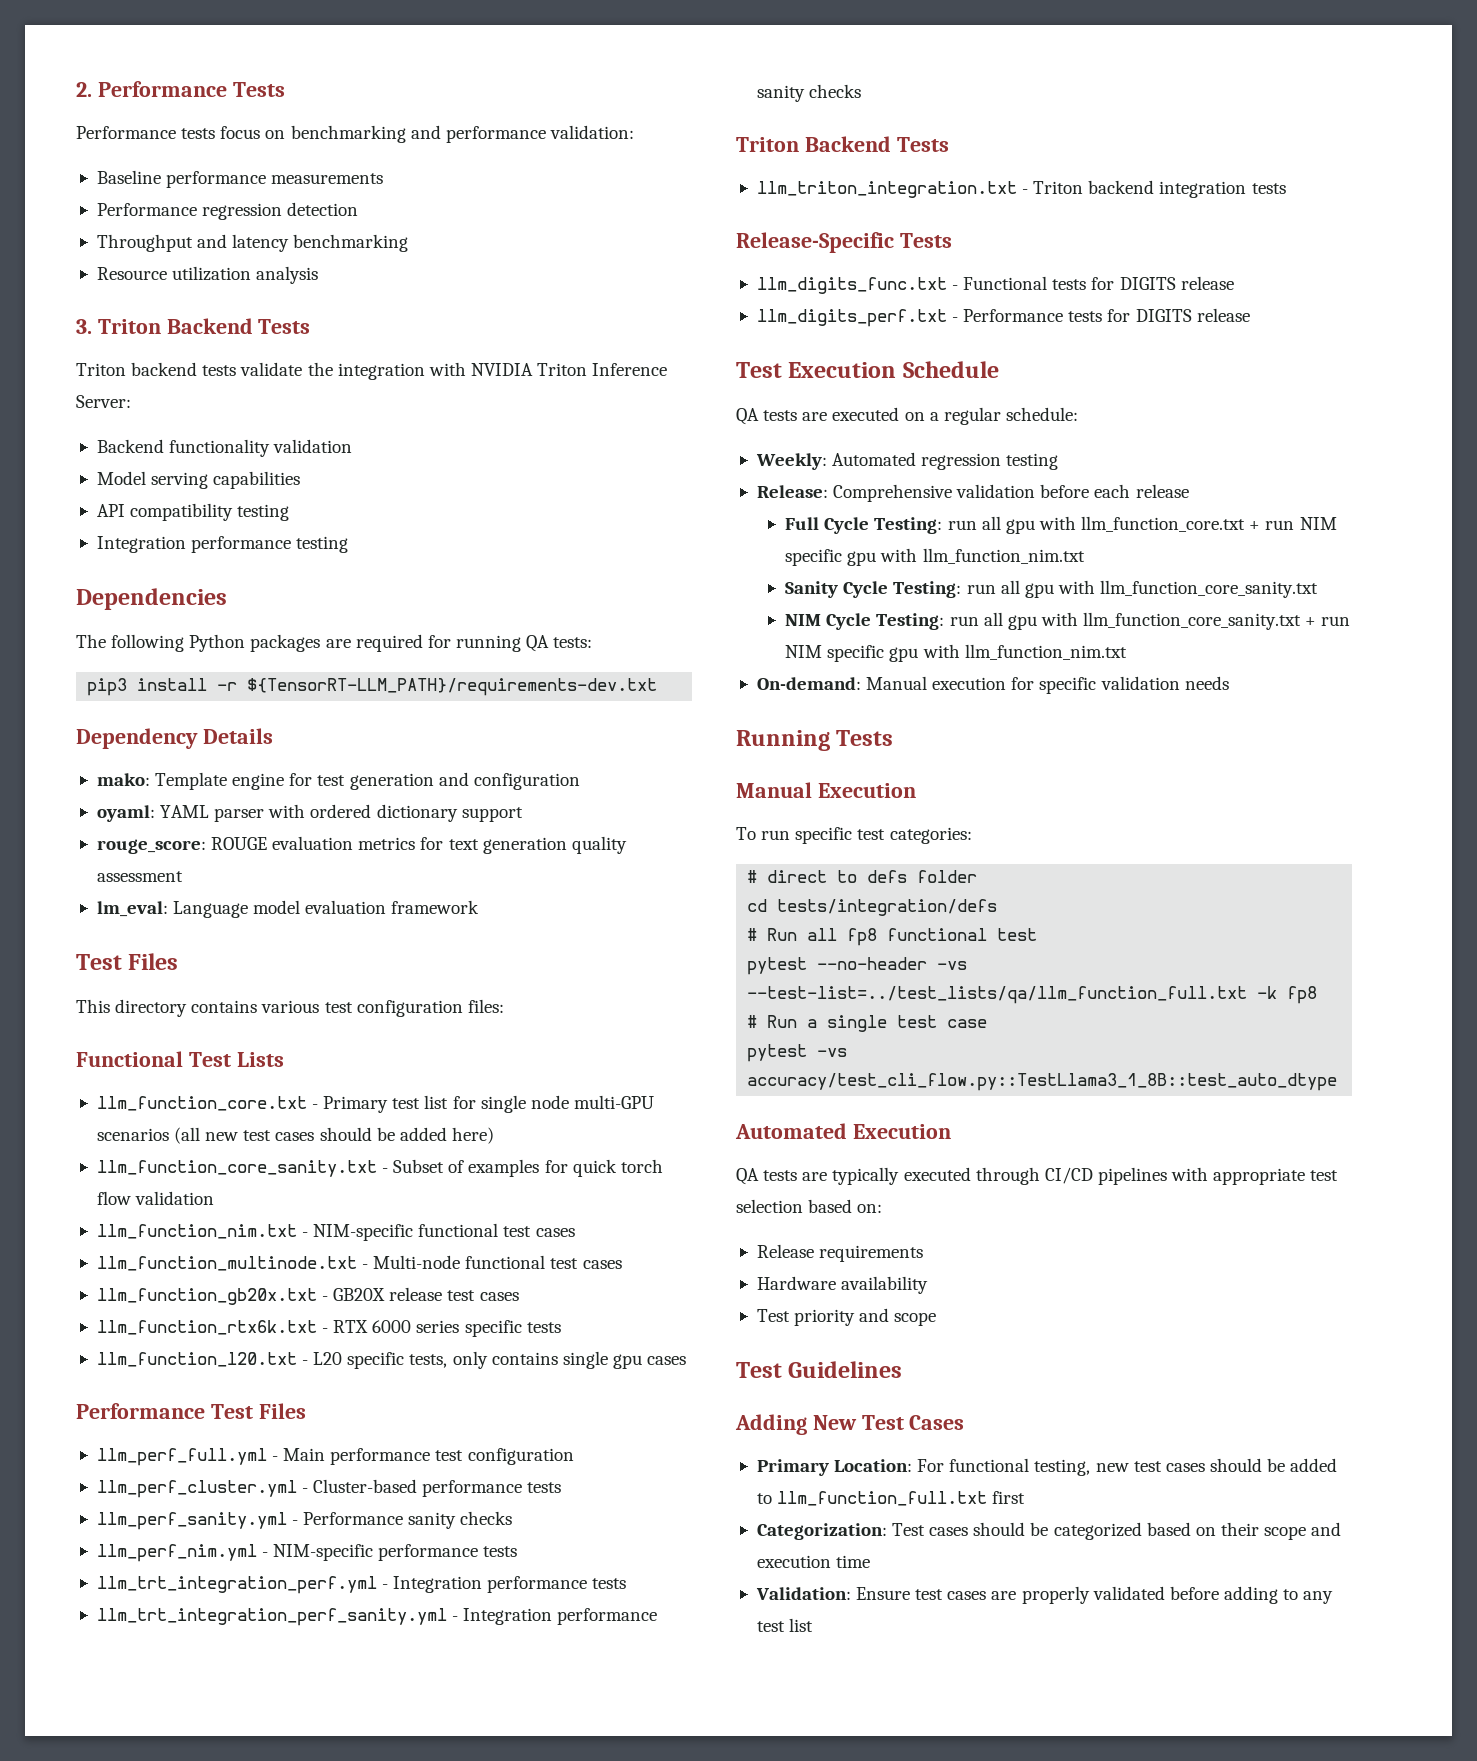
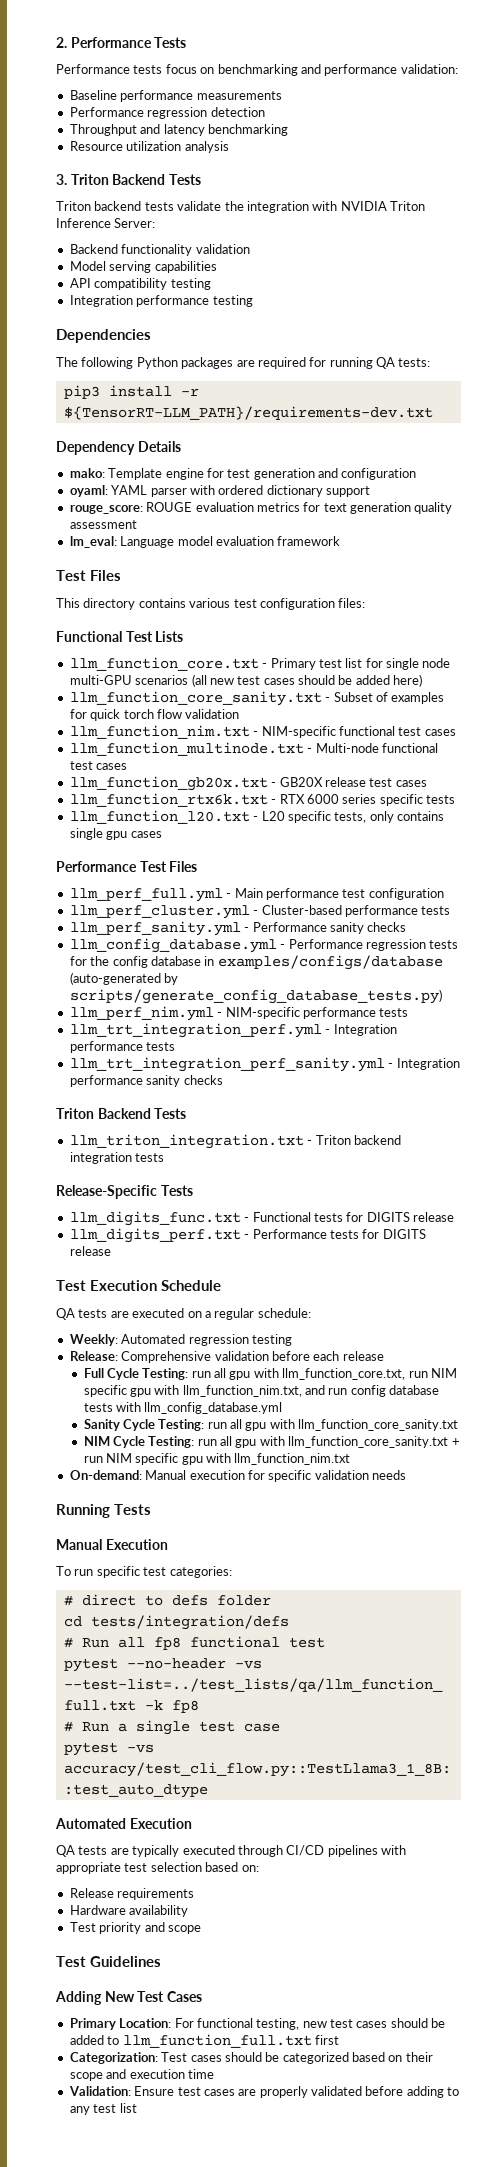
(513, 1518) none -> [69,938,459,953] [69,955,443,970] [69,972,179,985] [69,989,442,1004] // llm_config_database.yml - Performance regression tests for the config database in examples/configs/database (auto-generated by scripts/generate_config_database_tests.py)
[1081,516,1337,532] [785,548,1085,566] llm_function_core.txt + run NIM specific gpu with llm_function_nim.txt -> [282,1368,457,1380] [83,1385,440,1397] [83,1402,283,1414] llm_function_core.txt, run NIM specific gpu with llm_function_nim.txt, and run config database tests with llm_config_database.yml

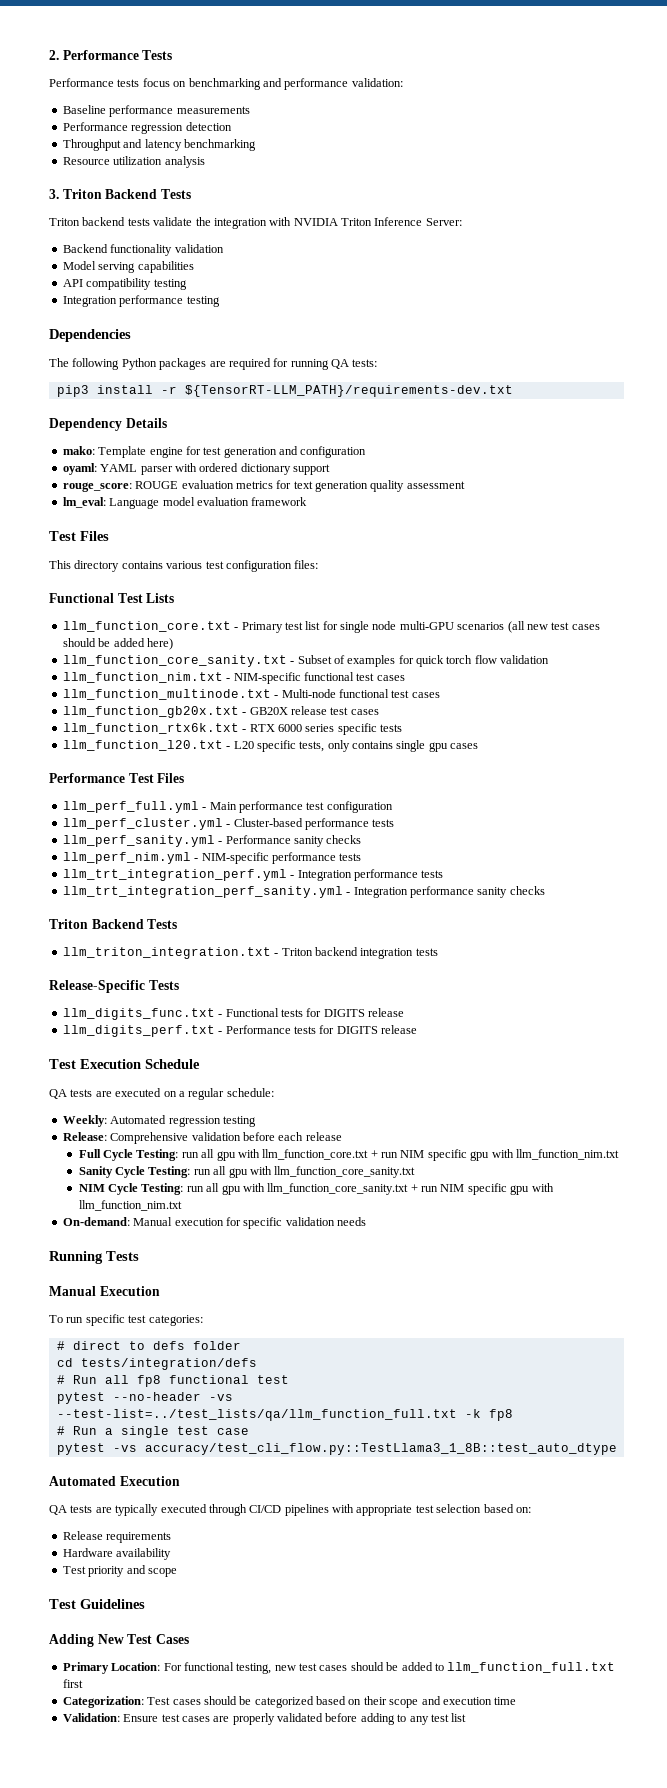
[69,938,459,953] [69,955,443,970] [69,972,179,985] [69,989,442,1004] // llm_config_database.yml - Performance regression tests for the config database in examples/configs/database (auto-generated by scripts/generate_config_database_tests.py) -> (362, 839) none
[282,1368,457,1380] [83,1385,440,1397] [83,1402,283,1414] llm_function_core.txt, run NIM specific gpu with llm_function_nim.txt, and run config database tests with llm_config_database.yml -> [262,1149,619,1161] llm_function_core.txt + run NIM specific gpu with llm_function_nim.txt

